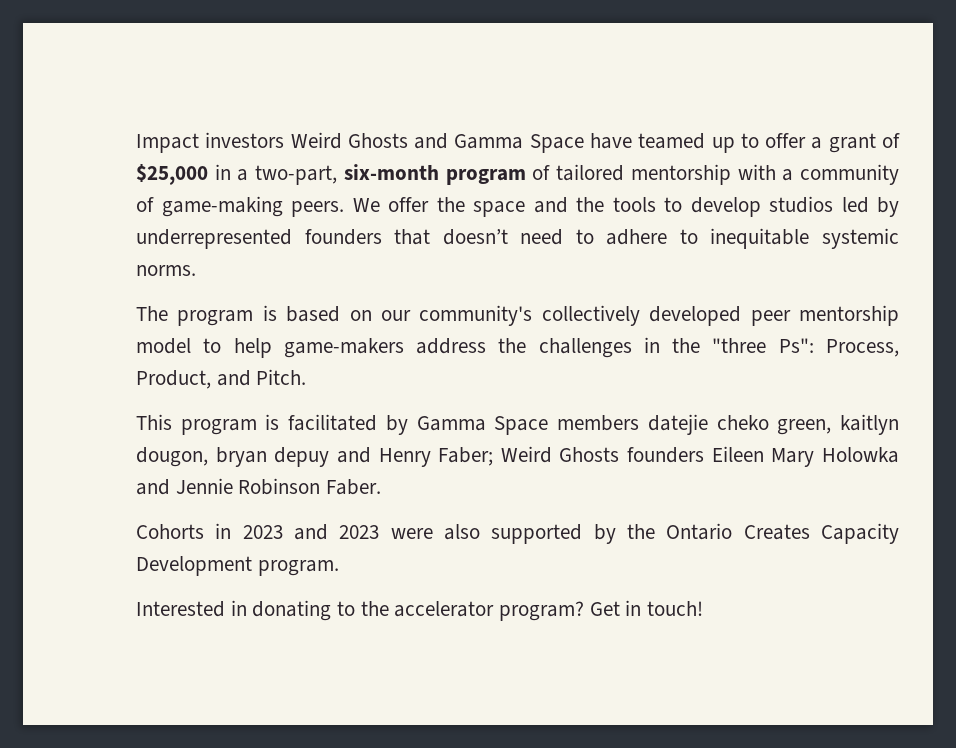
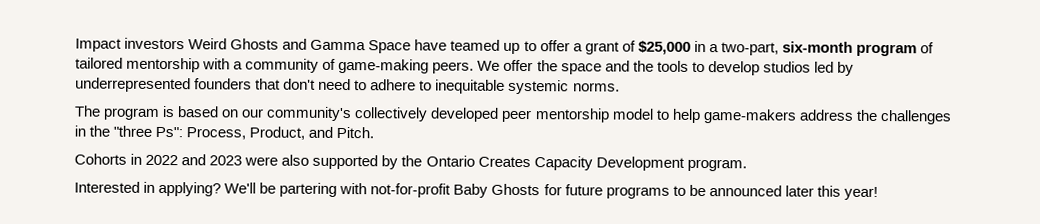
[442,229,508,245] doesn’t -> [283,78,317,90] don't
[136,414,900,435] [136,446,899,467] [136,478,382,495] // This program is facilitated by Gamma Space members datejie cheko green, kaitlyn dougon, bryan depuy and Henry Faber; Weird Ghosts founders Eileen Mary Holowka and Jennie Robinson Faber. -> (375, 132) none
[242,525,283,539] 2023 -> [145,154,179,166] 2022
[252,600,704,621] donating to the accelerator program? Get in touch! -> [158,181,878,200] applying? We'll be partering with not-for-profit Baby Ghosts for future programs to be announced later this year!

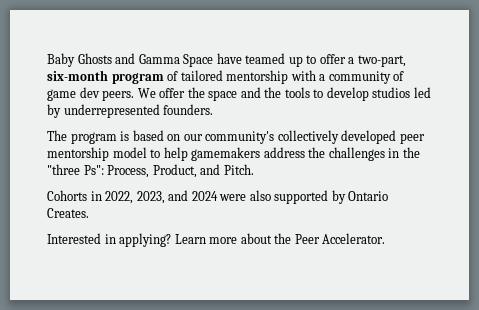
[75,37,228,52] Impact investors Weird -> [47,53,75,67] Baby
[584,40,719,55] grant of $25,000 in a -> (355, 60) none
[338,58,430,74] game-making -> [47,87,100,101] game dev
[194,78,620,95] founders that don't need to adhere to inequitable systemic norms. -> [163,104,214,115] founders.
[702,109,797,124] game-makers -> [191,147,261,161] gamemakers
[145,154,747,172] [74,181,878,200] 2022 and 2023 were also supported by the Ontario Creates Capacity Development program. // Interested in applying? We'll be partering with not-for-profit Baby Ghosts for future programs to be announced later this year! -> [105,190,389,204] [47,208,89,218] [47,233,386,247] 2022, 2023, and 2024 were also supported by Ontario Creates. // Interested in applying? Learn more about the Peer Accelerator.

